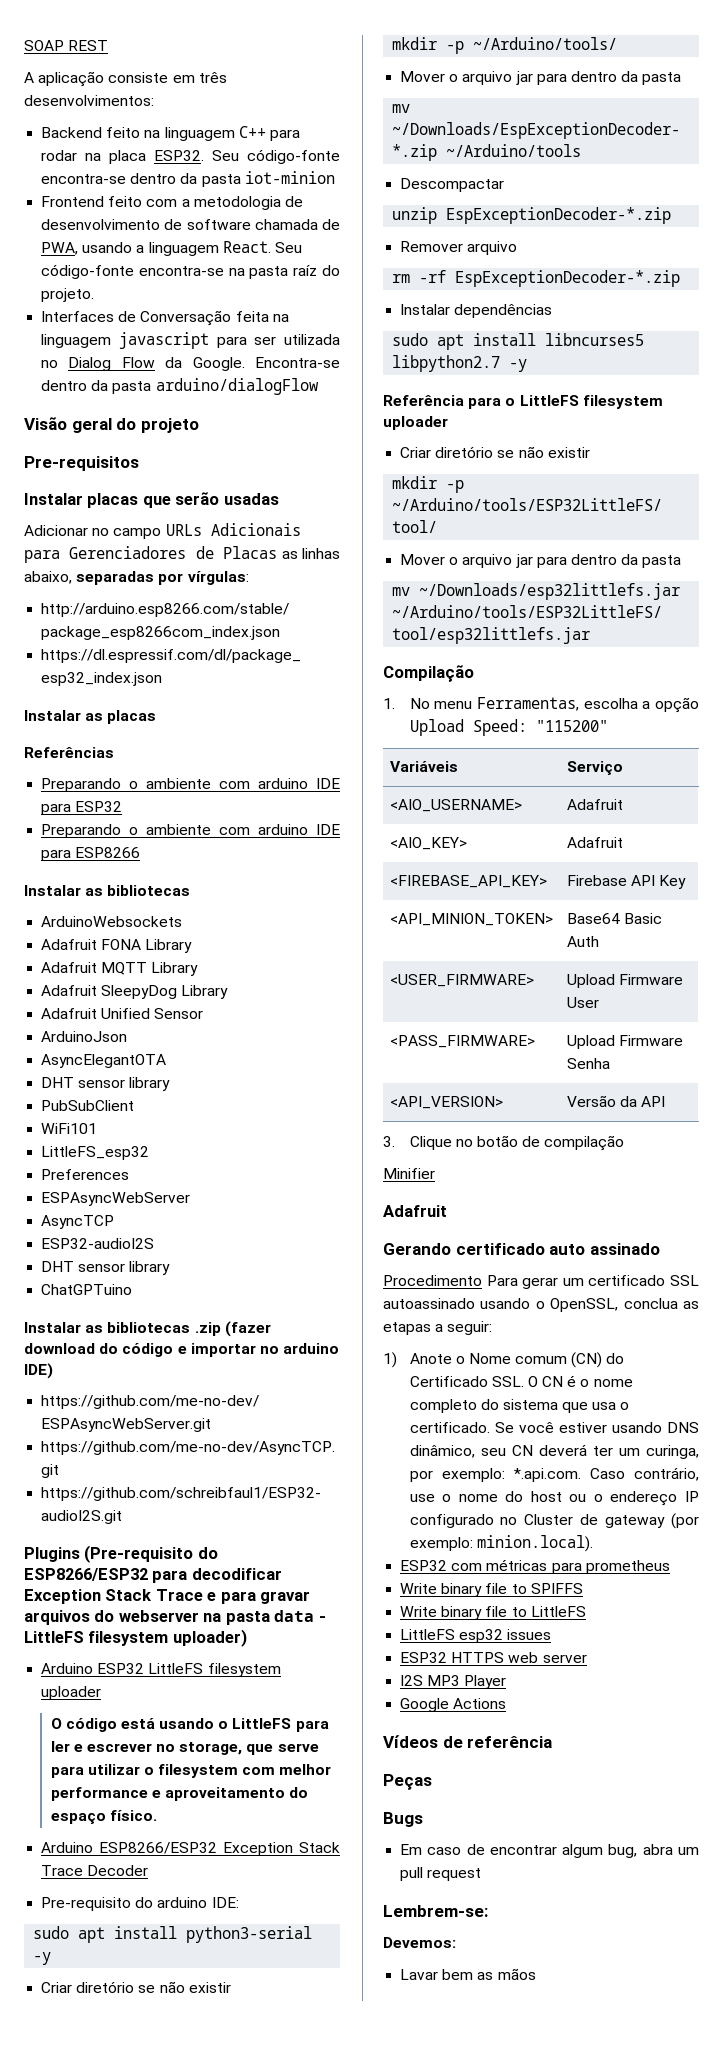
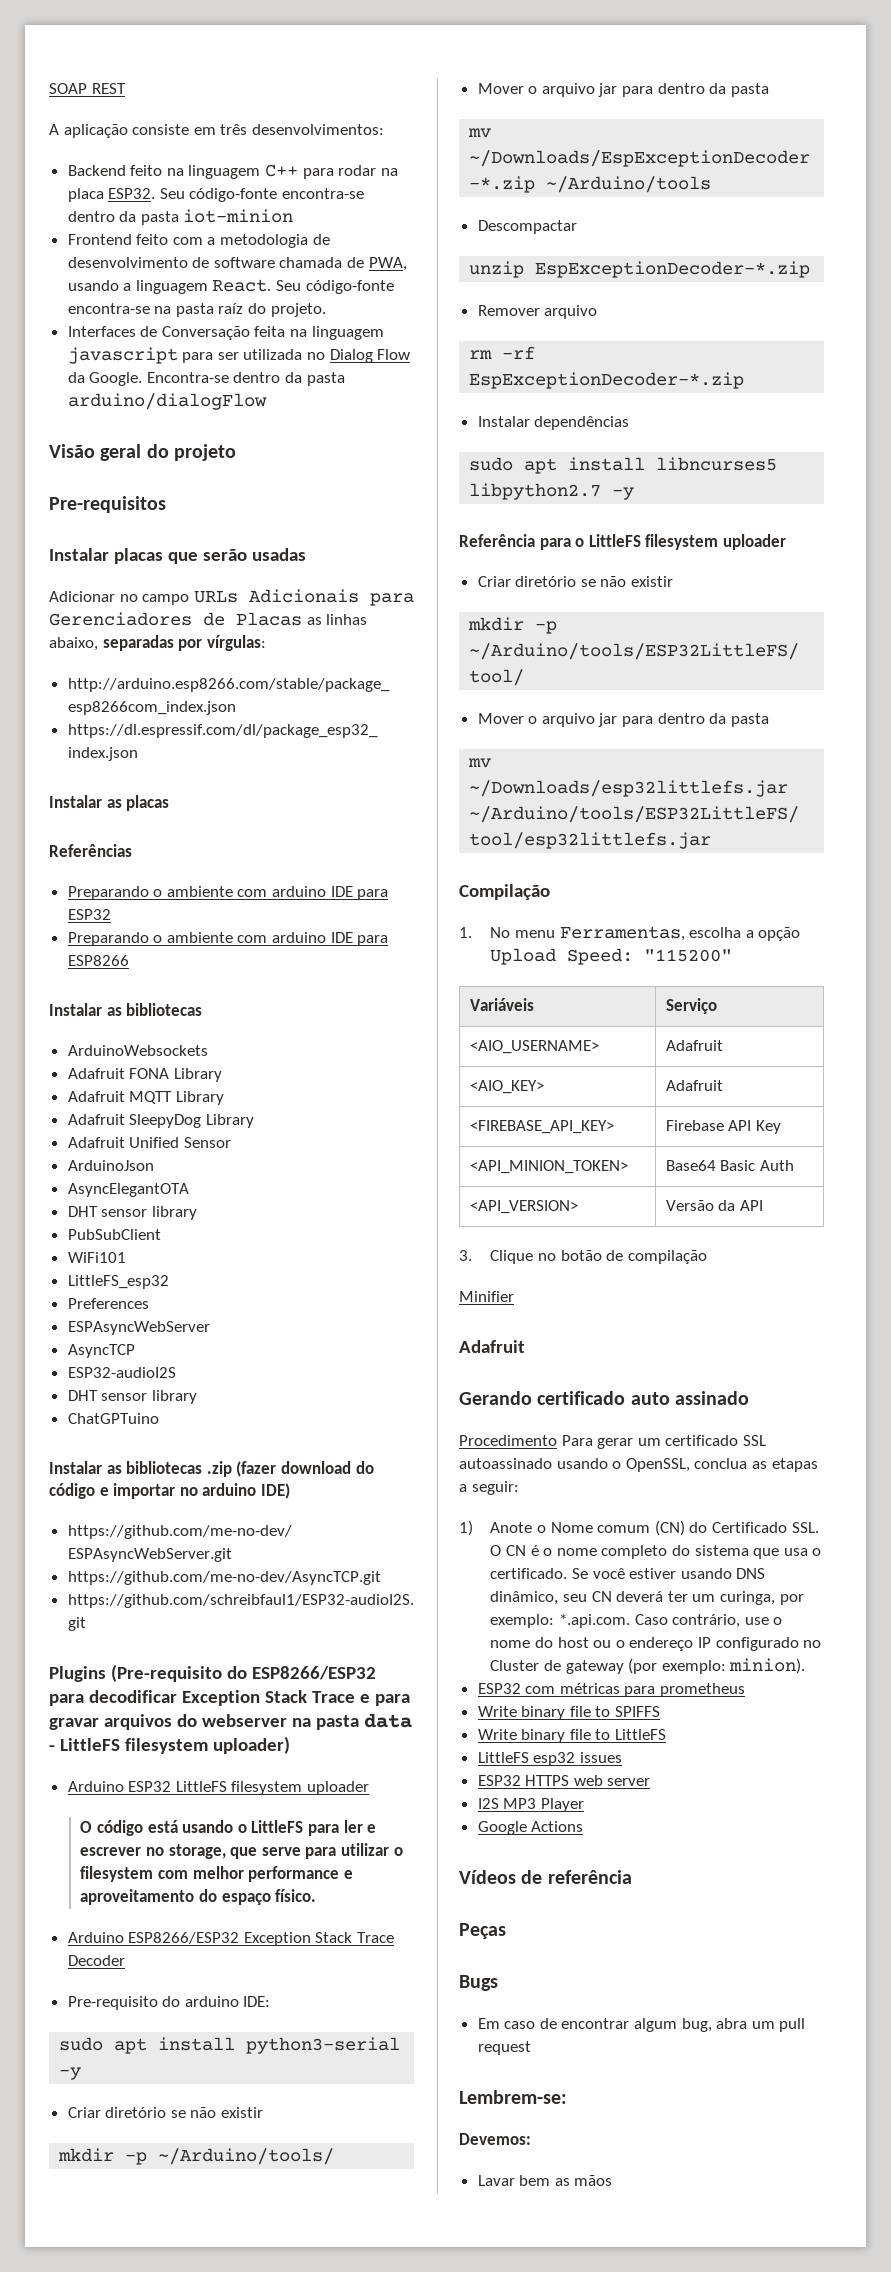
[389,974,534,987] [566,974,684,988] [566,997,599,1008] [389,1035,535,1048] [566,1035,684,1049] [566,1058,610,1069] // <USER_FIRMWARE> | Upload Firmware User // <PASS_FIRMWARE> | Upload Firmware Senha -> (794, 1165) none
[476,1535,593,1552] minion.local). -> [729,1658,806,1674] minion).

